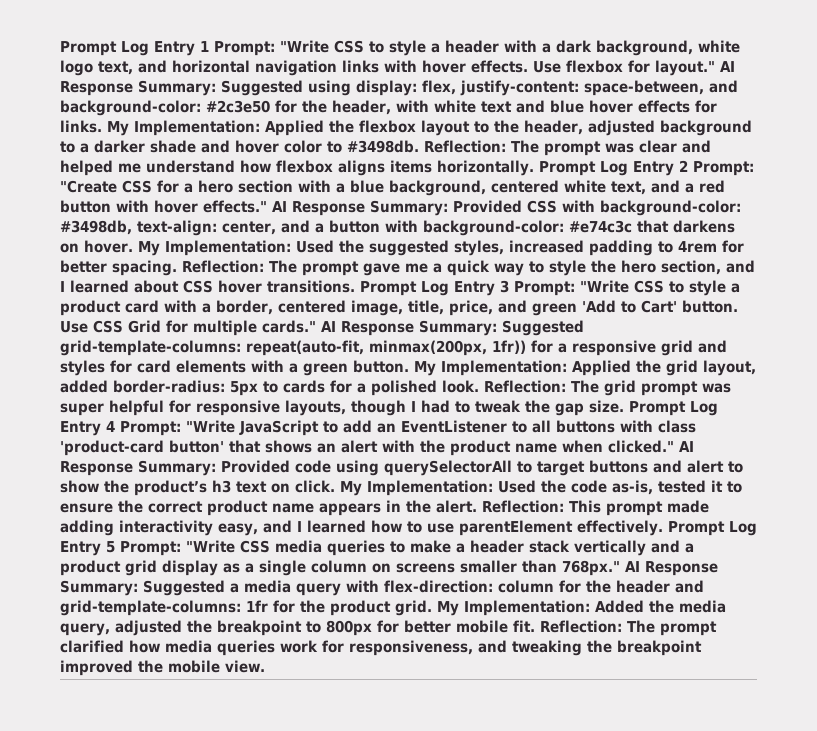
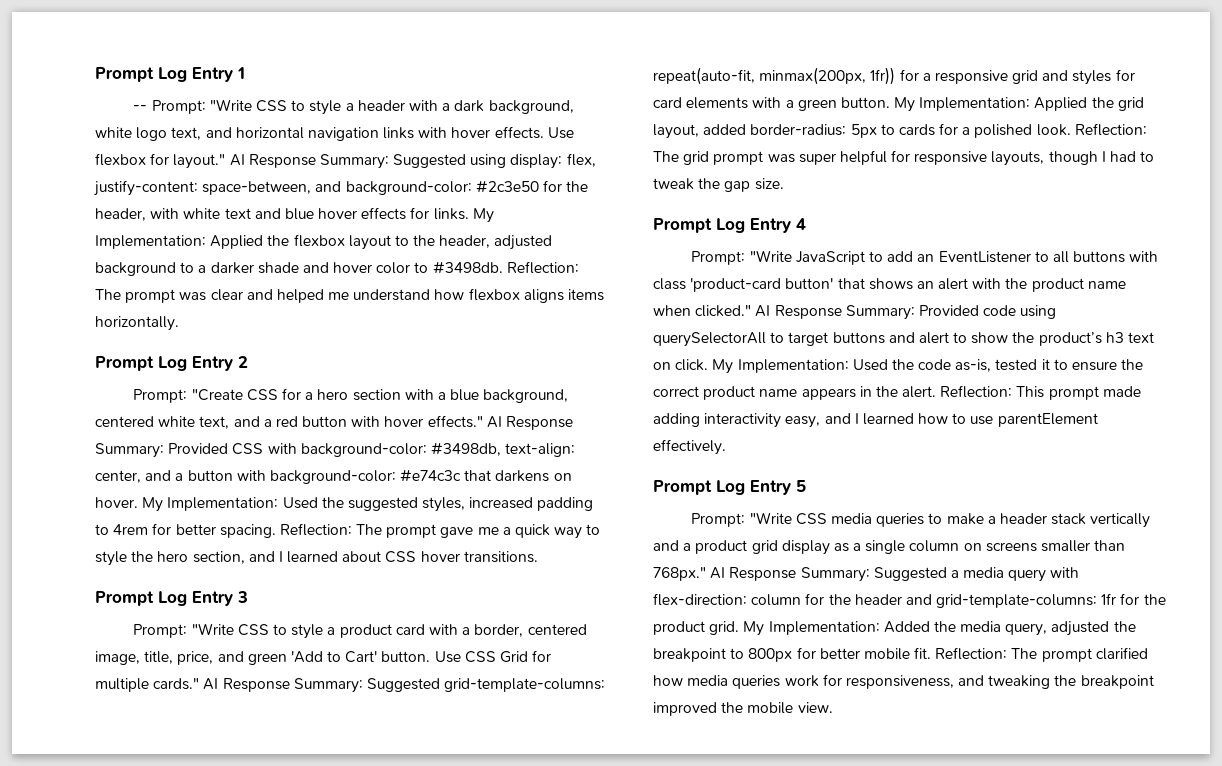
(209, 46) none -> [133,105,148,111] // --
(534, 168) none -> (179, 323) //
(688, 166) none -> (248, 362) //
(355, 286) none -> (538, 557) //
(509, 286) none -> (248, 597) //
(624, 406) none -> (784, 184) //
(115, 426) none -> (806, 224) //
(663, 528) none -> (726, 447) //
(115, 547) none -> (806, 486) //

